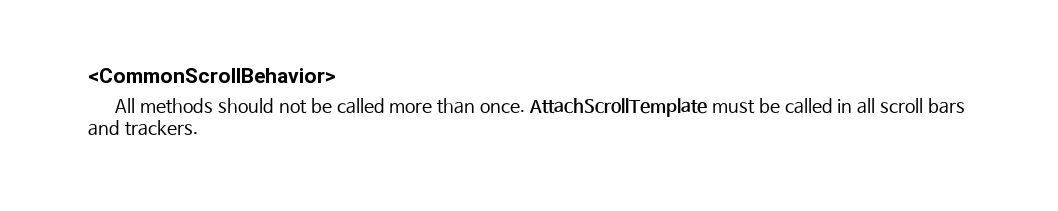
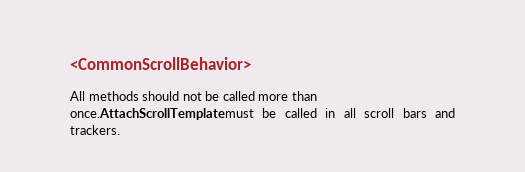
[480,98,755,117] once. AttachScrollTemplate must -> [70,108,254,120] once.AttachScrollTemplatemust

